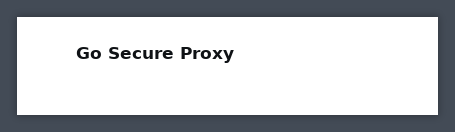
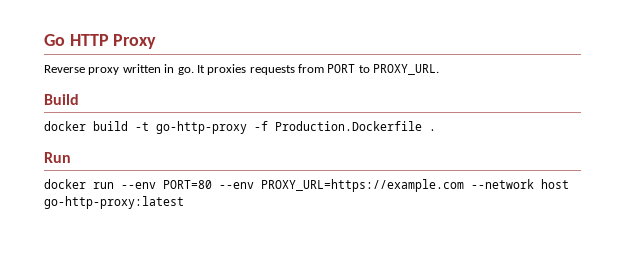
[108,47,174,59] Secure -> [69,34,109,46] HTTP
(234, 55) none -> [44,64,440,75] [44,94,79,105] [44,121,436,134] [44,152,71,163] [44,179,569,192] [44,196,184,209] // Reverse proxy written in go. It proxies requests from PORT to PROXY_URL. // Build // docker build -t go-http-proxy -f Production.Dockerfile . // Run // docker run --env PORT=80 --env PROXY_URL=https://example.com --network host go-http-proxy:latest

